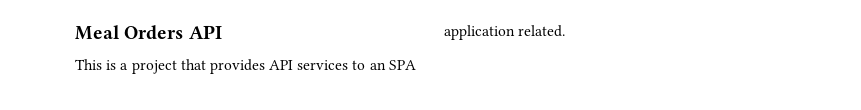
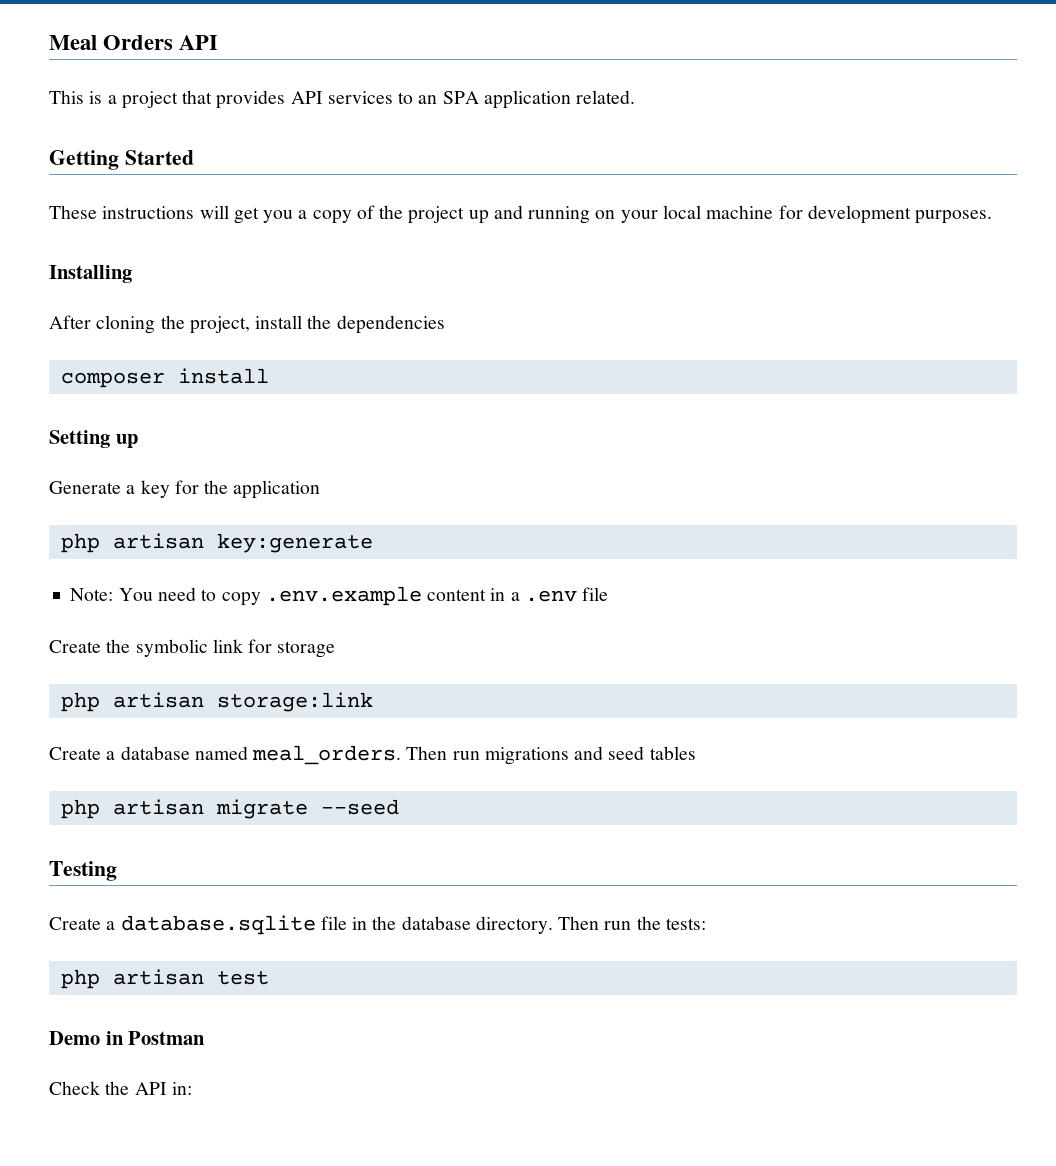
(566, 31) none -> [49,150,194,170] [49,205,993,224] [49,265,132,283] [49,315,445,334] [60,368,269,388] [49,430,138,448] [49,480,321,499] [60,533,373,553] [70,586,609,606] [49,639,336,658] [60,692,373,712] [49,745,696,765] [60,799,399,819] [49,861,117,881] [49,915,706,935] [60,969,269,989] [49,1031,206,1045] [49,1081,192,1095] // Getting Started // These instructions will get you a copy of the project up and running on your local machine for development purposes. // Installing // After cloning the project, install the dependencies // composer install // Setting up // Generate a key for the application // php artisan key:generate // Note: You need to copy .env.example content in a .env file // Create the symbolic link for storage // php artisan storage:link // Create a database named meal_orders. Then run migrations and seed tables // php artisan migrate --seed // Testing // Create a database.sqlite file in the database directory. Then run the tests: // php artisan test // Demo in Postman // Check the API in:

